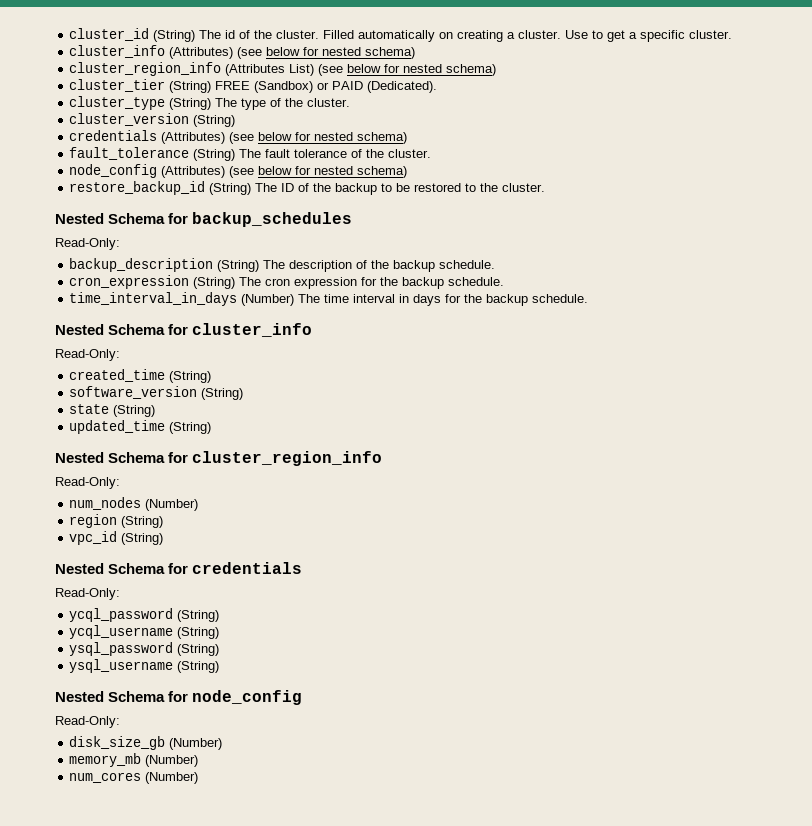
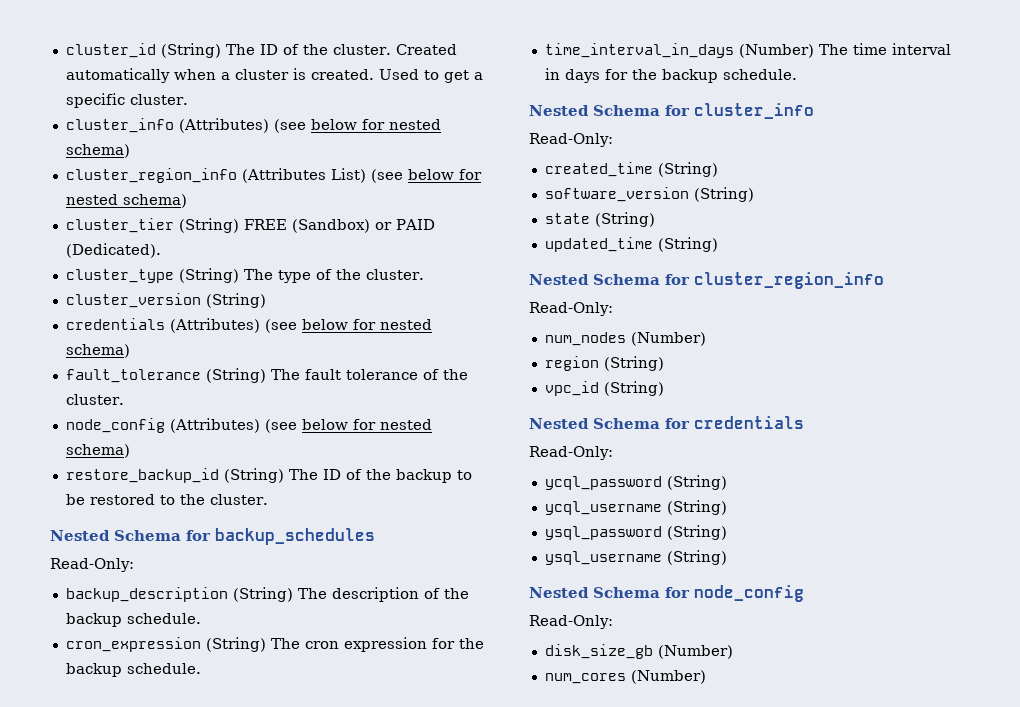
[225,30,589,42] id of the cluster. Filled automatically on creating a cluster. Use -> [259,44,457,55] [65,68,419,83] ID of the cluster. Created automatically when a cluster is created. Used
[69,753,199,767] // memory_mb (Number) -> (733, 652) none

